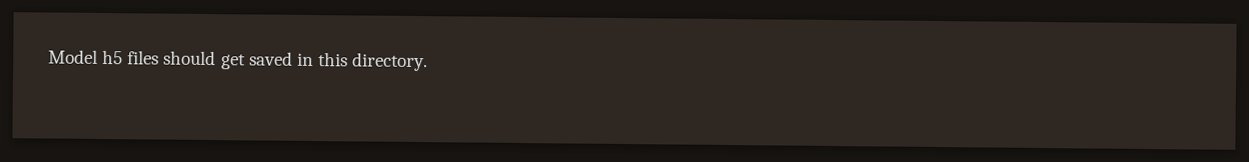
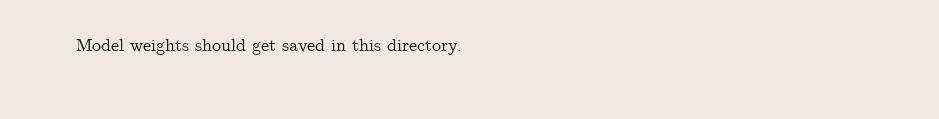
[102,49,160,65] h5 files -> [130,39,189,55] weights

